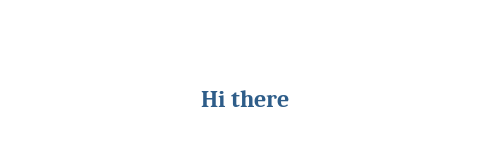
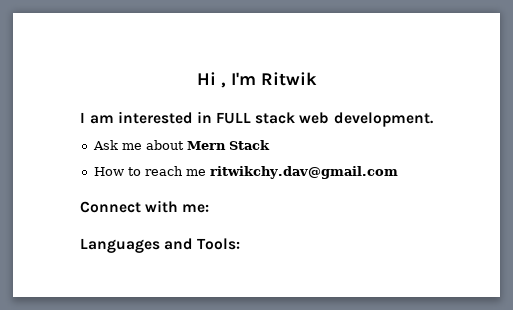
[231,90,290,107] there -> [220,72,317,88] [80,111,433,127] [92,140,270,150] [93,166,398,179] [80,200,210,213] [80,238,241,253] , I'm Ritwik // I am interested in FULL stack web development. // Ask me about Mern Stack // How to reach me ritwikchy.dav@gmail.com // Connect with me: // Languages and Tools:

